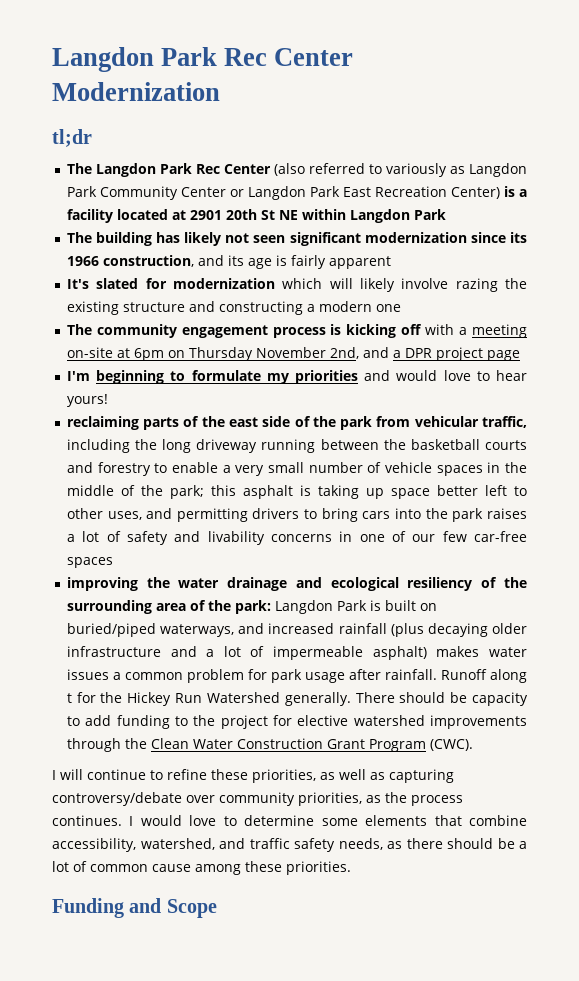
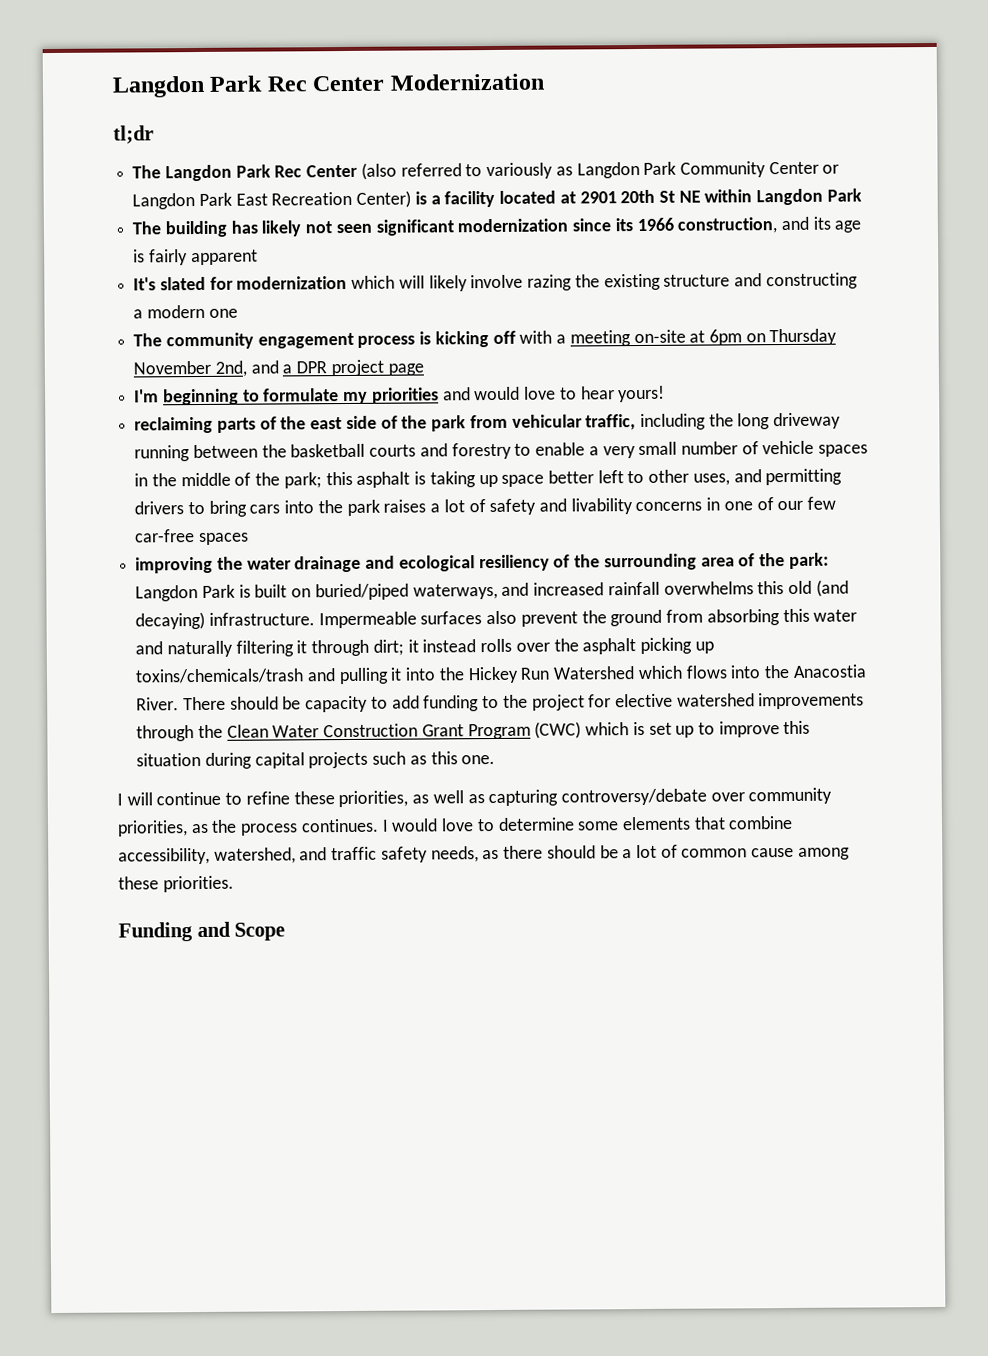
[390,623,527,637] [66,646,527,660] [66,669,527,683] [66,692,351,706] (plus decaying older infrastructure and a lot of impermeable asphalt) makes water issues a common problem for park usage after rainfall. Runoff along t for the Hickey Run Watershed generally. -> [663,579,849,597] [135,608,858,630] [135,637,714,658] [135,664,867,685] [136,697,180,711] overwhelms this old (and decaying) infrastructure. Impermeable surfaces also prevent the ground from absorbing this water and naturally filtering it through dirt; it instead rolls over the asphalt picking up toxins/chemicals/trash and pulling it into the Hickey Run Watershed which flows into the Anacostia River.
[429,739,473,751] (CWC). -> [534,720,811,739] [136,751,496,769] (CWC) which is set up to improve this situation during capital projects such as this one.

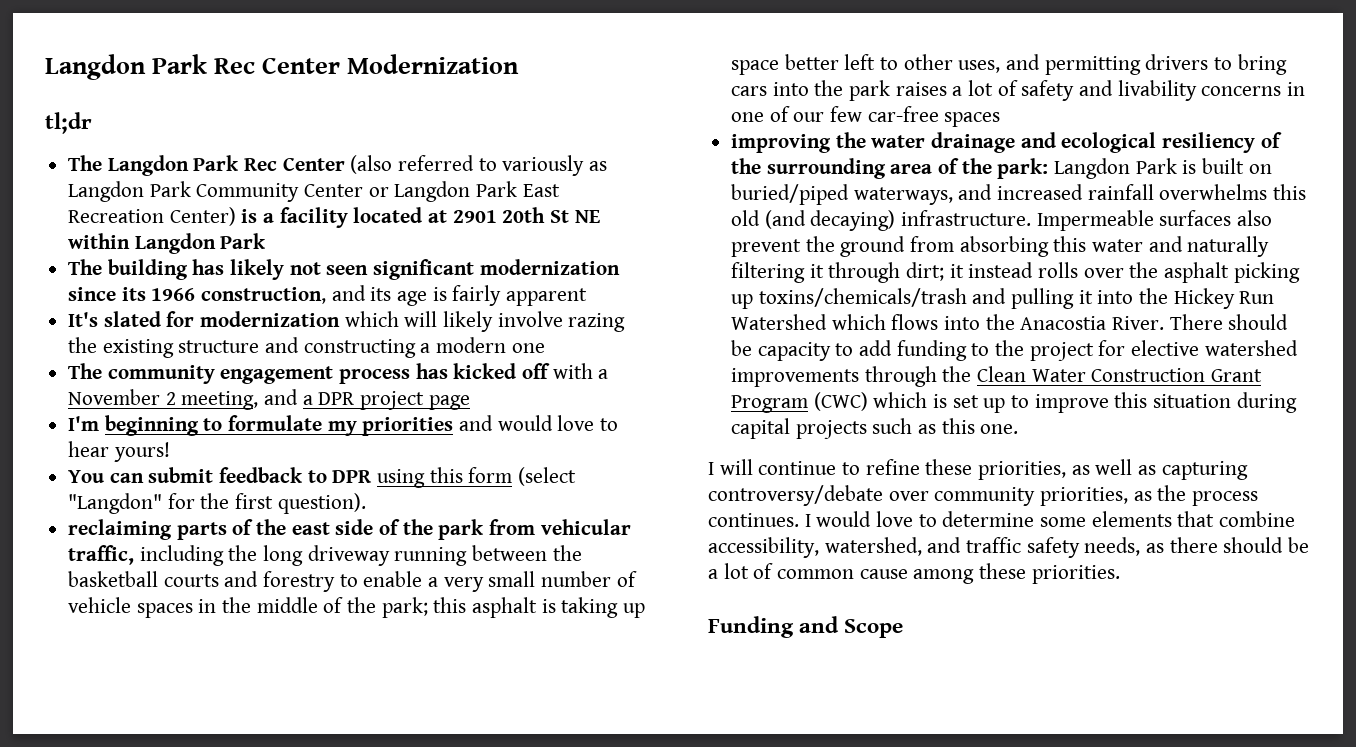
[419,331,489,348] is kicking -> [415,363,517,379] has kicked
[569,328,838,347] [133,360,247,377] meeting on-site at 6pm on Thursday November 2nd, -> [68,389,259,410] November 2 meeting,
(666, 394) none -> [68,467,577,488] [68,493,366,514] // You can submit feedback to DPR using this form (select "Langdon" for the first question).

